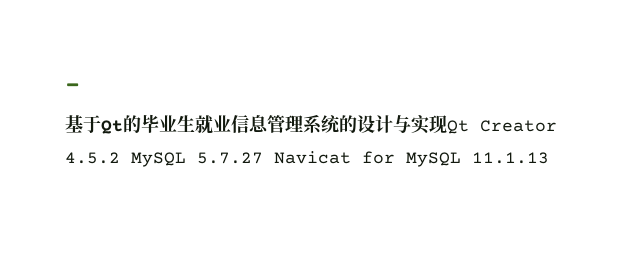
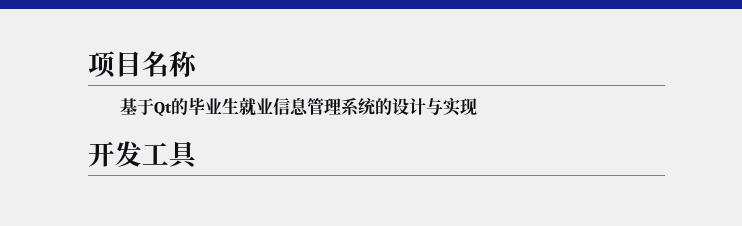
[65,83,80,92] - -> [88,51,198,78] 项目名称
[447,120,557,134] [65,151,549,167] Qt Creator 4.5.2 MySQL 5.7.27 Navicat for MySQL 11.1.13 -> [88,141,199,169] // 开发工具

